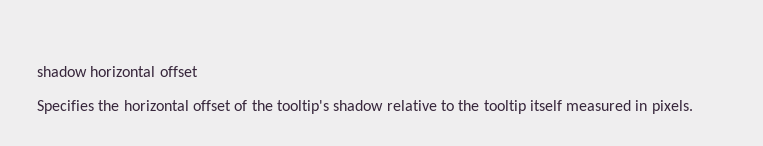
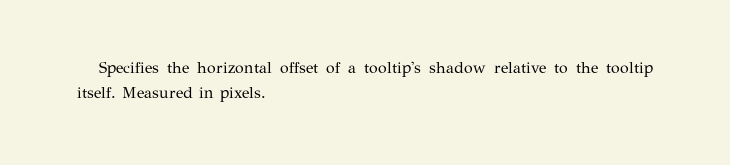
[37,66,198,77] shadow horizontal offset // -> (98, 69) none
[251,100,273,111] the -> [347,65,356,73] a
[529,100,632,111] itself measured -> [77,87,193,98] itself. Measured

